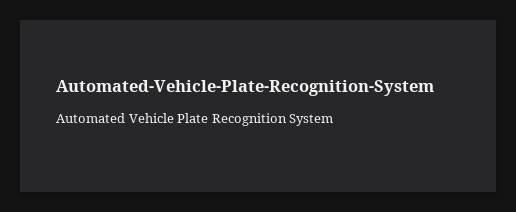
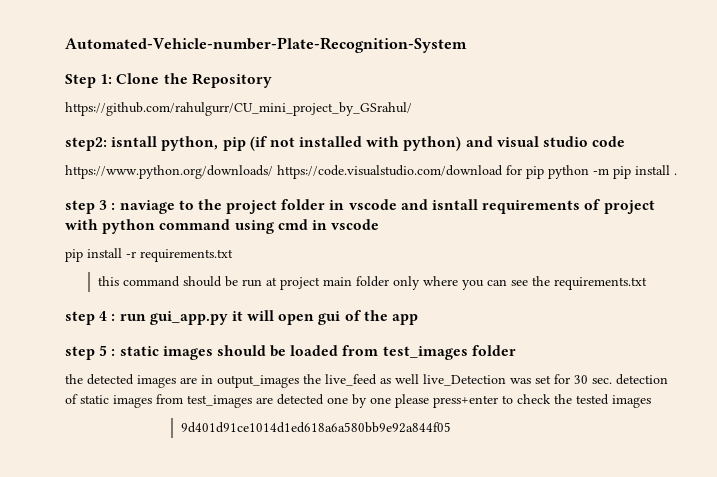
[56,80,434,96] [56,113,334,126] Automated-Vehicle-Plate-Recognition-System // Automated Vehicle Plate Recognition System -> [65,37,467,53] [65,73,272,88] [65,102,412,116] [65,136,626,151] [65,165,677,179] [65,199,655,214] [65,219,380,234] [65,248,233,262] [98,276,648,290] [65,310,419,325] [65,345,516,360] [65,374,668,388] [65,394,651,408] [180,422,451,433] Automated-Vehicle-number-Plate-Recognition-System // Step 1: Clone the Repository // https://github.com/rahulgurr/CU_mini_project_by_GSrahul/ // step2: isntall python, pip (if not installed with python) and visual studio code // https://www.python.org/downloads/ https://code.visualstudio.com/download for pip python -m pip install . // step 3 : naviage to the project folder in vscode and isntall requirements of project with python command using cmd in vscode // pip install -r requirements.txt // this command should be run at project main folder only where you can see the requirements.txt // step 4 : run gui_app.py it will open gui of the app // step 5 : static images should be loaded from test_images folder // the detected images are in output_images the live_feed as well live_Detection was set for 30 sec. detection of static images from test_images are detected one by one please press+enter to check the tested images // 9d401d91ce1014d1ed618a6a580bb9e92a844f05

